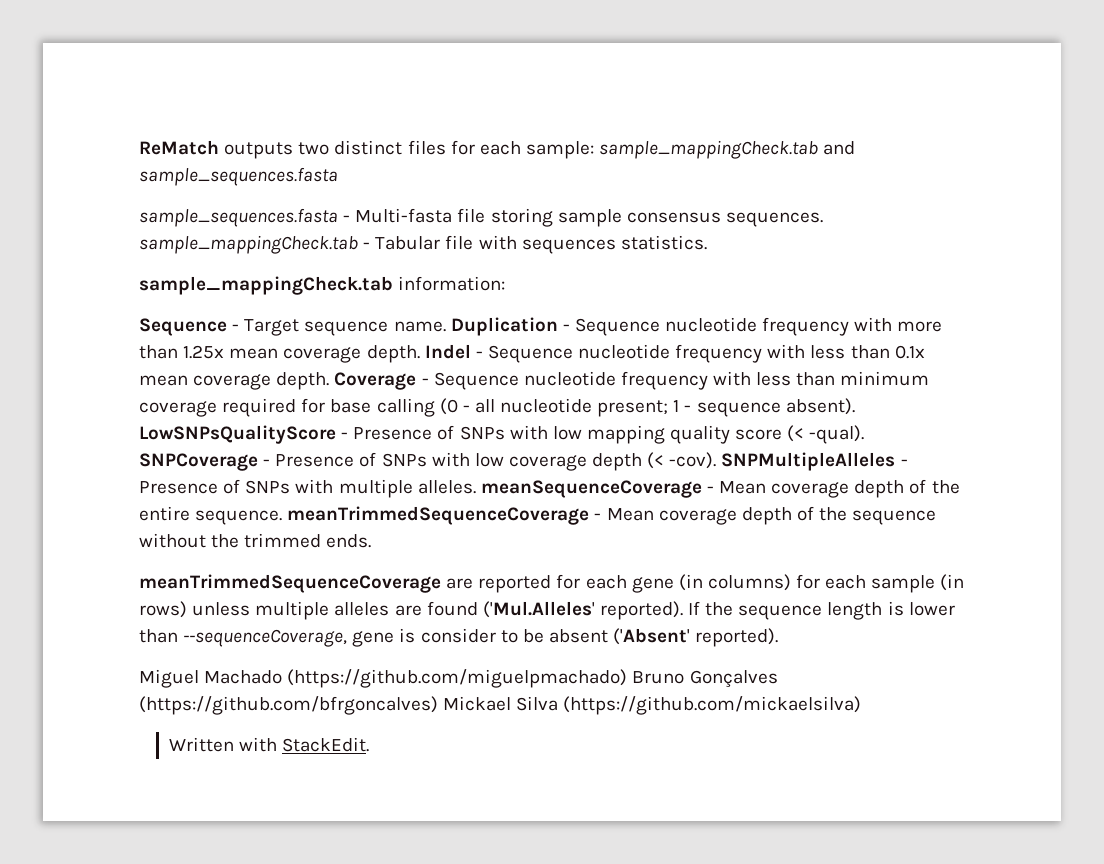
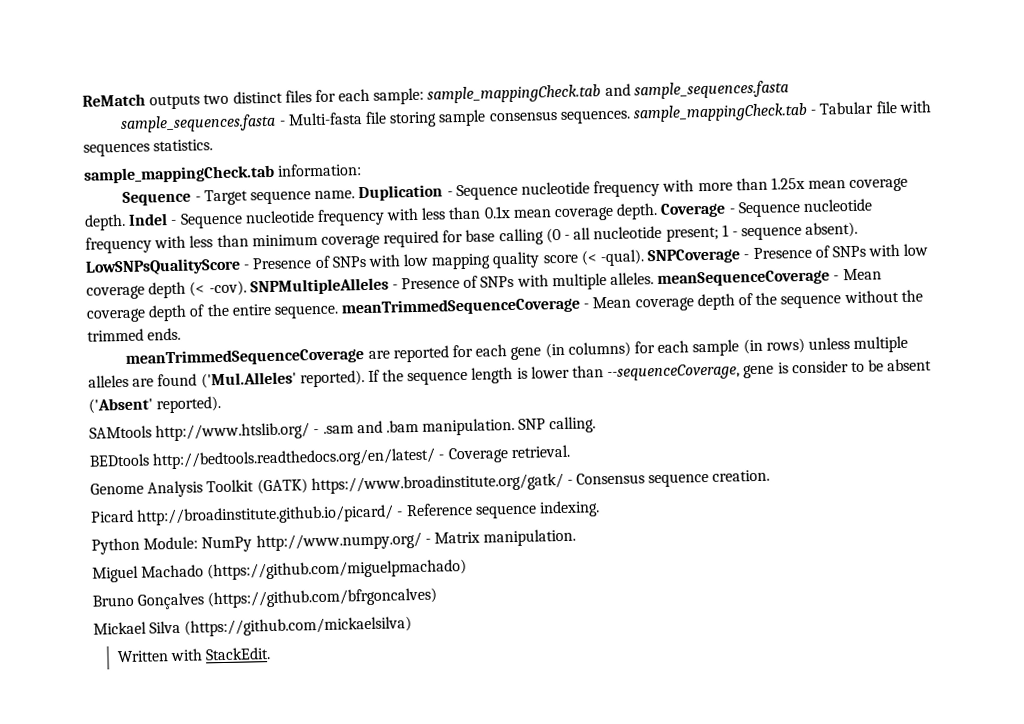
(779, 637) none -> [89,416,597,442] [89,444,570,470] [90,469,771,498] [90,500,600,526] [91,528,577,555] // SAMtools http://www.htslib.org/ - .sam and .bam manipulation. SNP calling. // BEDtools http://bedtools.readthedocs.org/en/latest/ - Coverage retrieval. // Genome Analysis Toolkit (GATK) https://www.broadinstitute.org/gatk/ - Consensus sequence creation. // Picard http://broadinstitute.github.io/picard/ - Reference sequence indexing. // Python Module: NumPy http://www.numpy.org/ - Matrix manipulation.
(628, 678) none -> (468, 569) //
(438, 705) none -> (438, 598) //

